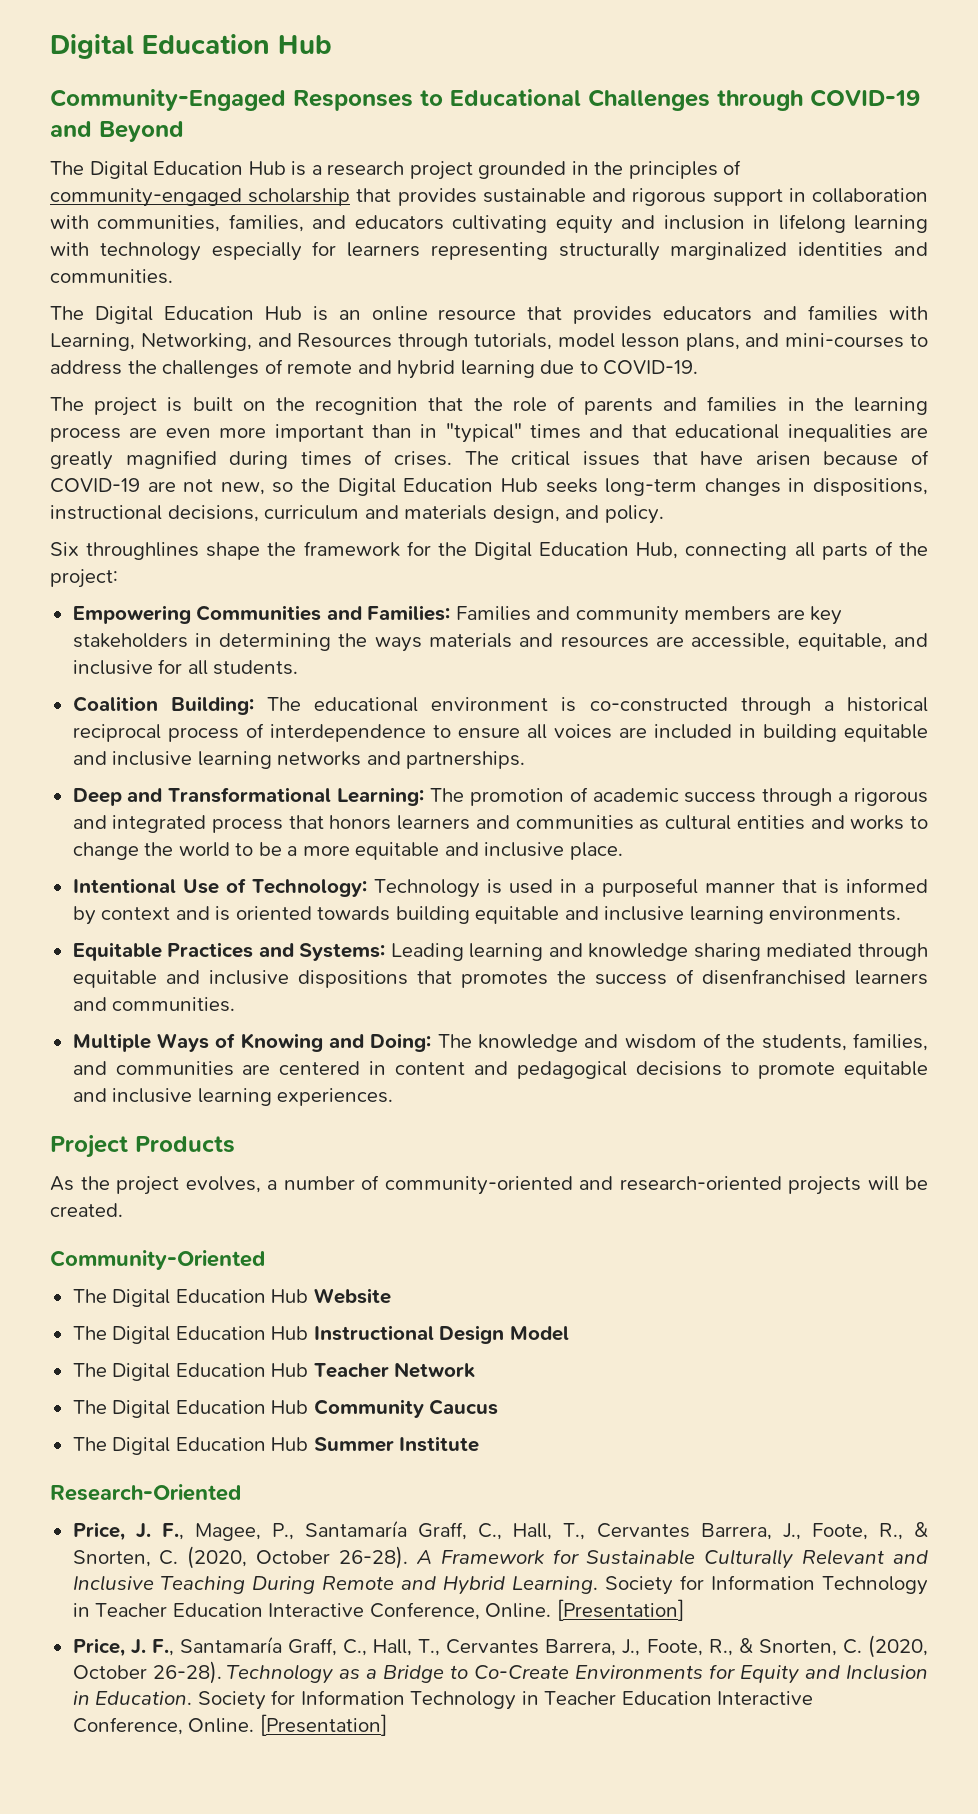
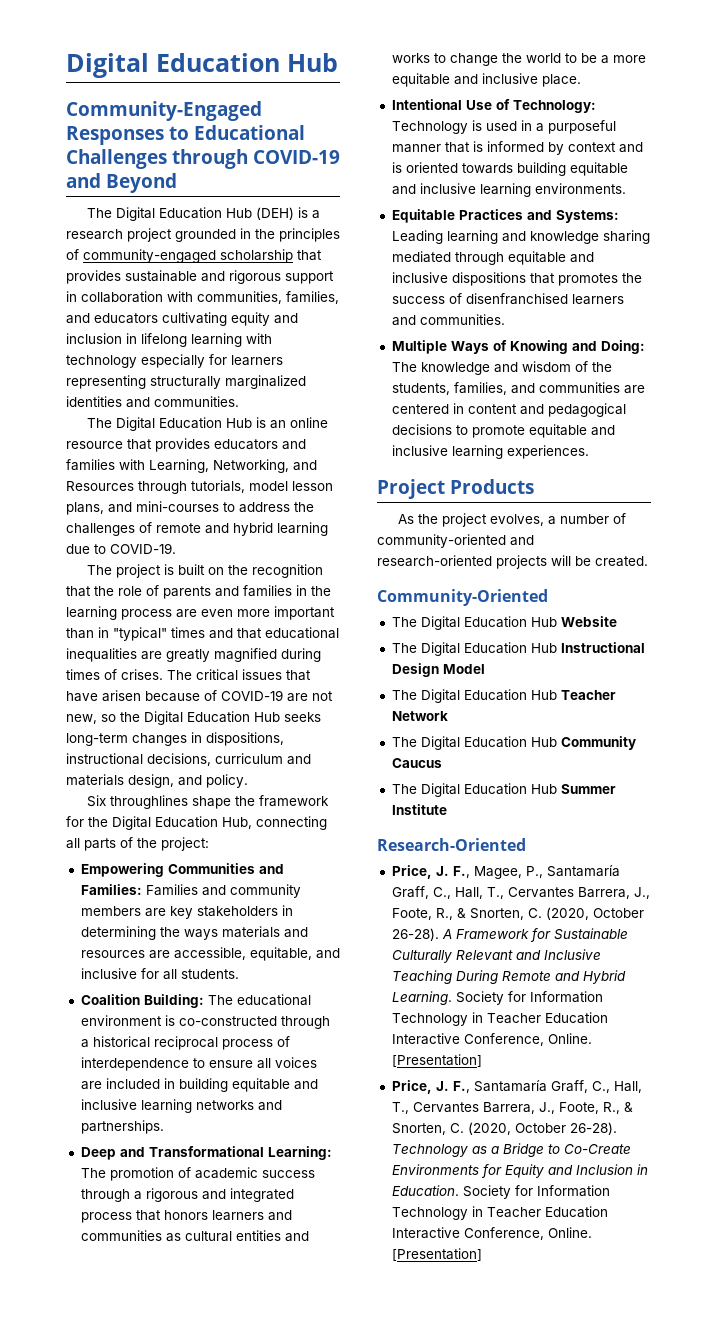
(286, 168) none -> [256,207,295,220] (DEH)

